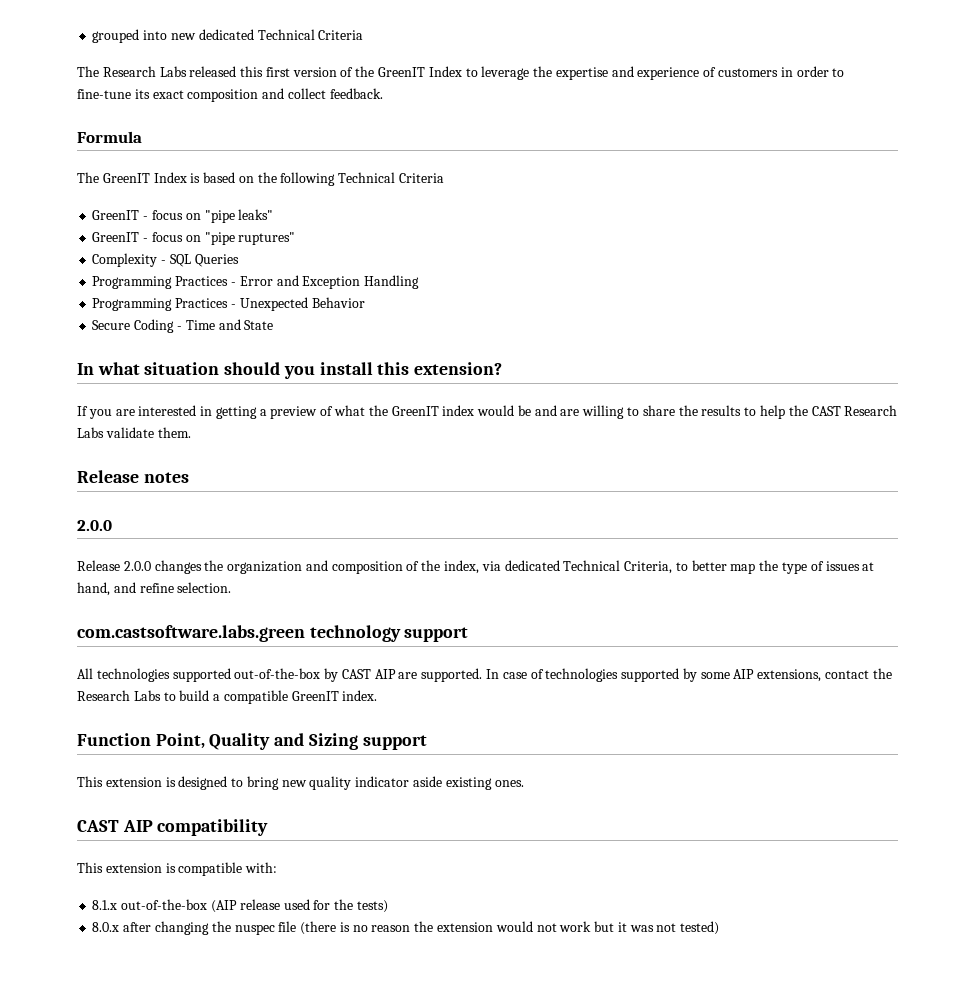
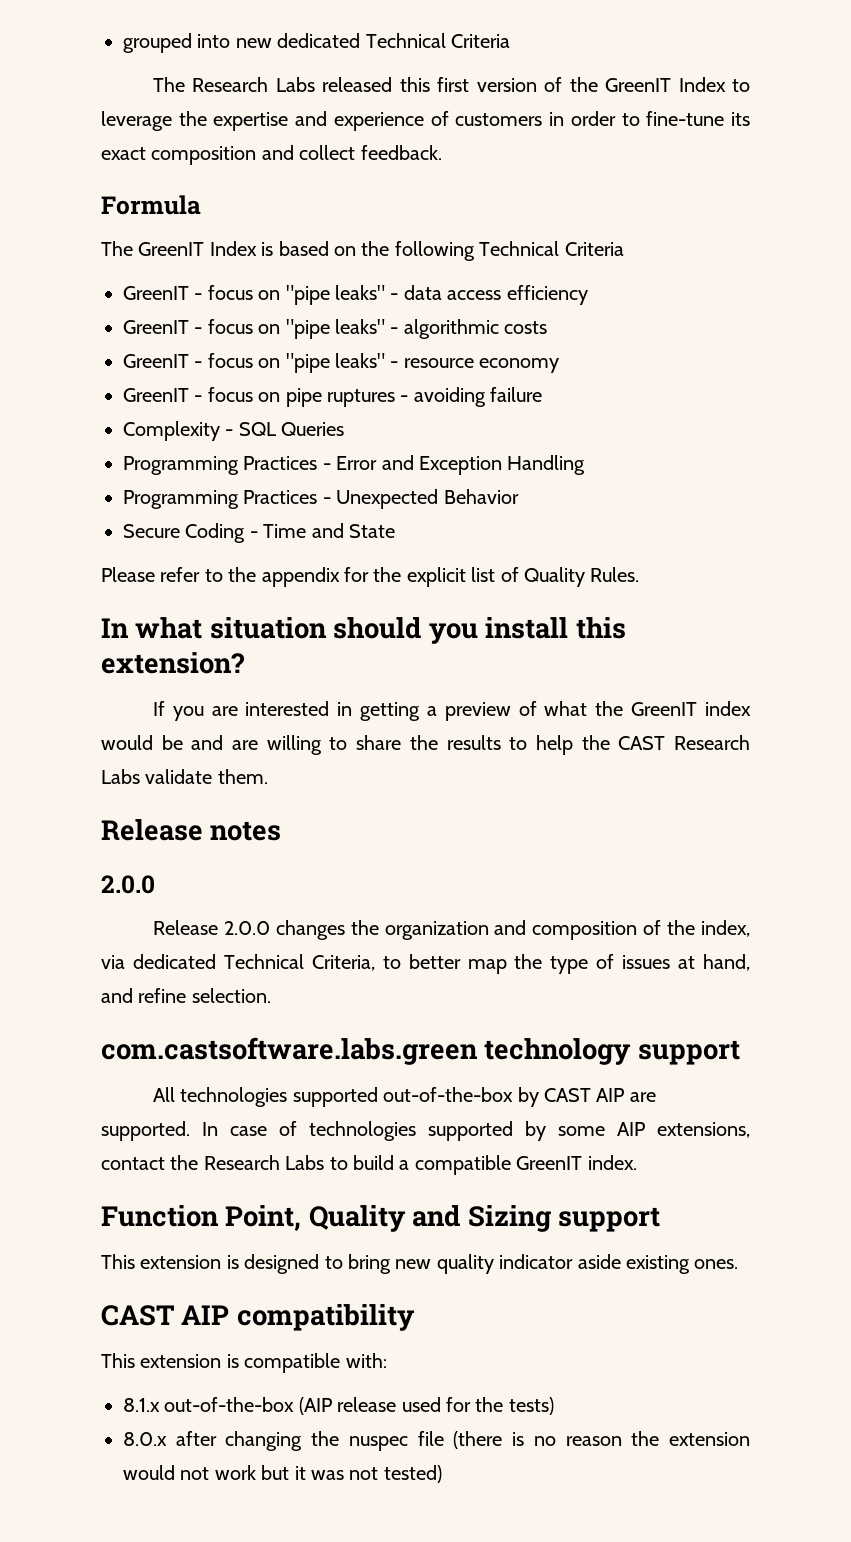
[92,232,296,245] // GreenIT - focus on "pipe ruptures" -> [390,285,588,305] [123,319,548,339] [123,353,560,373] [123,387,543,407] - data access efficiency // GreenIT - focus on "pipe leaks" - algorithmic costs // GreenIT - focus on "pipe leaks" - resource economy // GreenIT - focus on pipe ruptures - avoiding failure
(274, 325) none -> [101,567,640,587] // Please refer to the appendix for the explicit list of Quality Rules.

